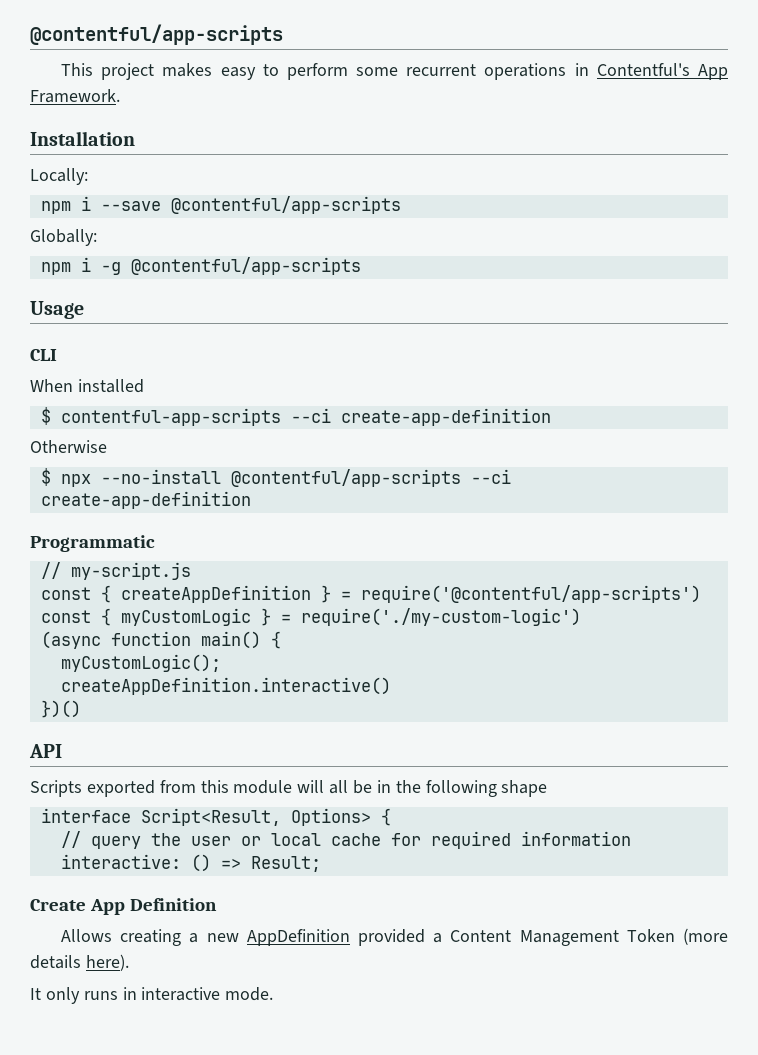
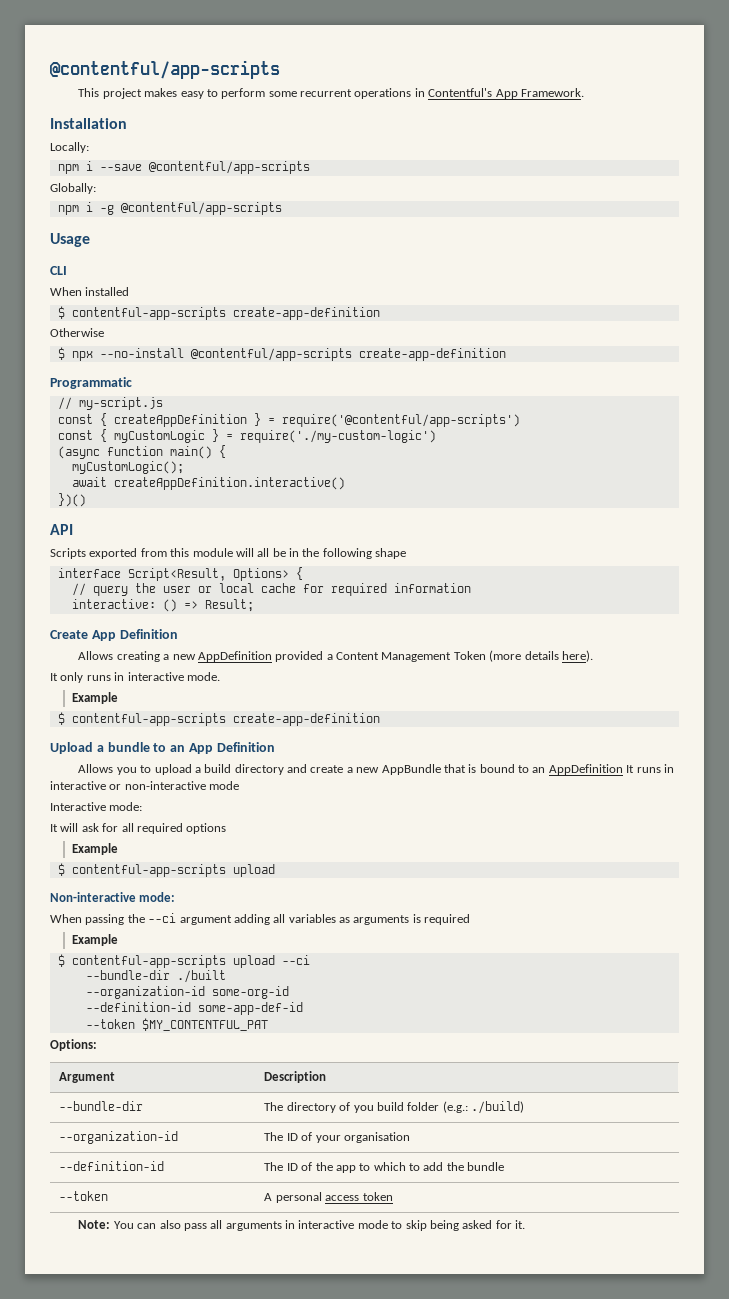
[290,408,331,423] --ci -> (226, 313) none
[470,469,511,484] --ci -> (352, 354) none
(221, 663) none -> [71,477,107,487] await
(274, 994) none -> [71,692,118,704] [57,712,380,726] [50,742,275,754] [78,764,674,775] [50,781,240,790] [50,802,143,811] [50,823,227,834] [71,843,118,855] [57,863,275,877] [50,892,176,902] [50,913,471,925] [71,934,118,946] [57,954,310,968] [85,970,226,983] [85,986,289,999] [85,1002,303,1015] [85,1018,268,1031] [50,1039,97,1051] [59,1072,116,1083] [264,1071,327,1083] [59,1101,144,1111] [264,1101,525,1114] [59,1131,179,1144] [264,1132,410,1143] [59,1161,165,1171] [264,1162,505,1173] [59,1191,109,1201] [264,1192,393,1203] [78,1220,526,1231] // Example // $ contentful-app-scripts create-app-definition // Upload a bundle to an App Definition // Allows you to upload a build directory and create a new AppBundle that is bound to an AppDefinition It runs in interactive or non-interactive mode // Interactive mode: // It will ask for all required options // Example // $ contentful-app-scripts upload // Non-interactive mode: // When passing the --ci argument adding all variables as arguments is required // Example // $ contentful-app-scripts upload --ci // --bundle-dir ./built // --organization-id some-org-id // --definition-id some-app-def-id // --token $MY_CONTENTFUL_PAT // Options: // Argument | Description // --bundle-dir | The directory of you build folder (e.g.: ./build) // --organization-id | The ID of your organisation // --definition-id | The ID of the app to which to add the bundle // --token | A personal access token // Note: You can also pass all arguments in interactive mode to skip being asked for it.

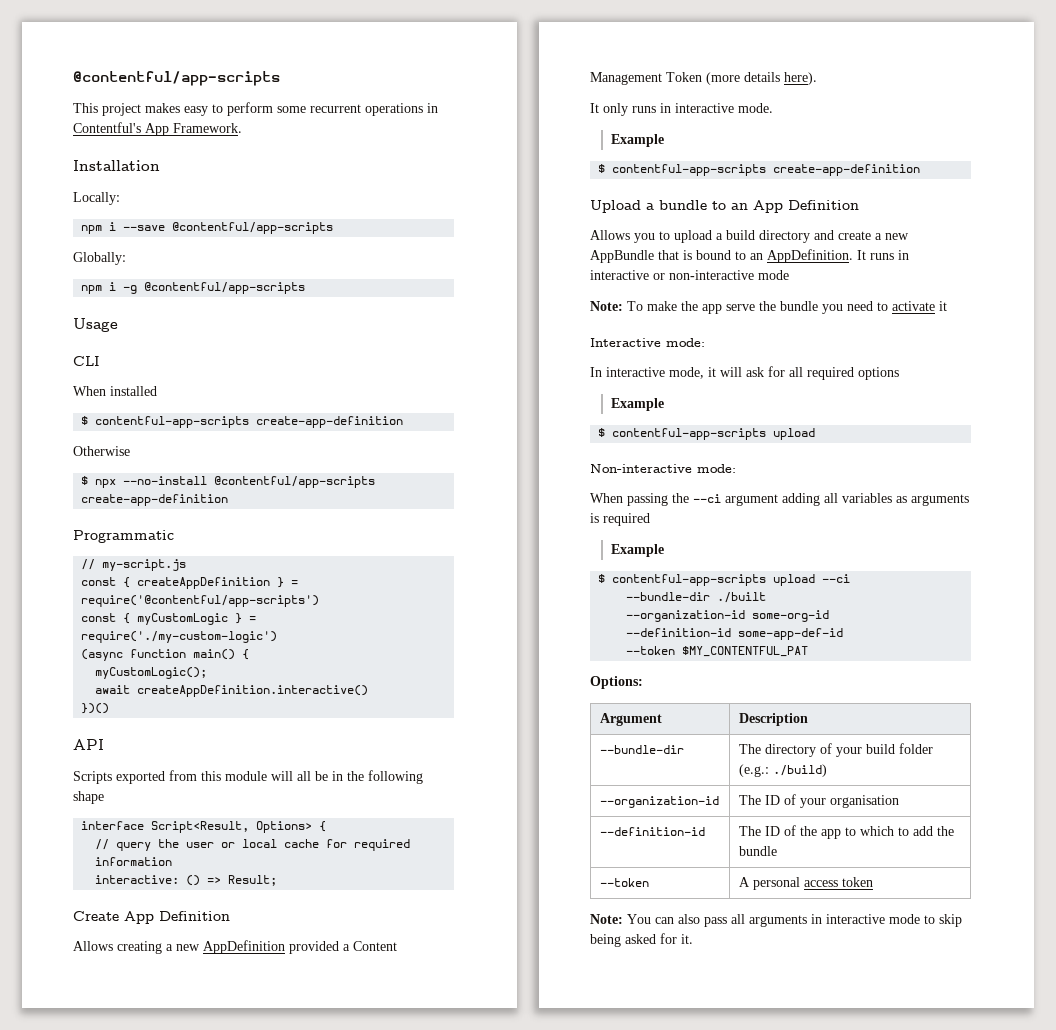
[548,764,623,775] AppDefinition -> [767,249,853,263] AppDefinition.
[50,802,143,811] [50,824,58,832] Interactive mode: // It -> [590,301,947,314] [590,338,705,347] [590,367,716,379] Note: To make the app serve the bundle you need to activate it // Interactive mode: // In interactive mode, it
[353,1105,374,1113] you -> [835,747,862,757] your

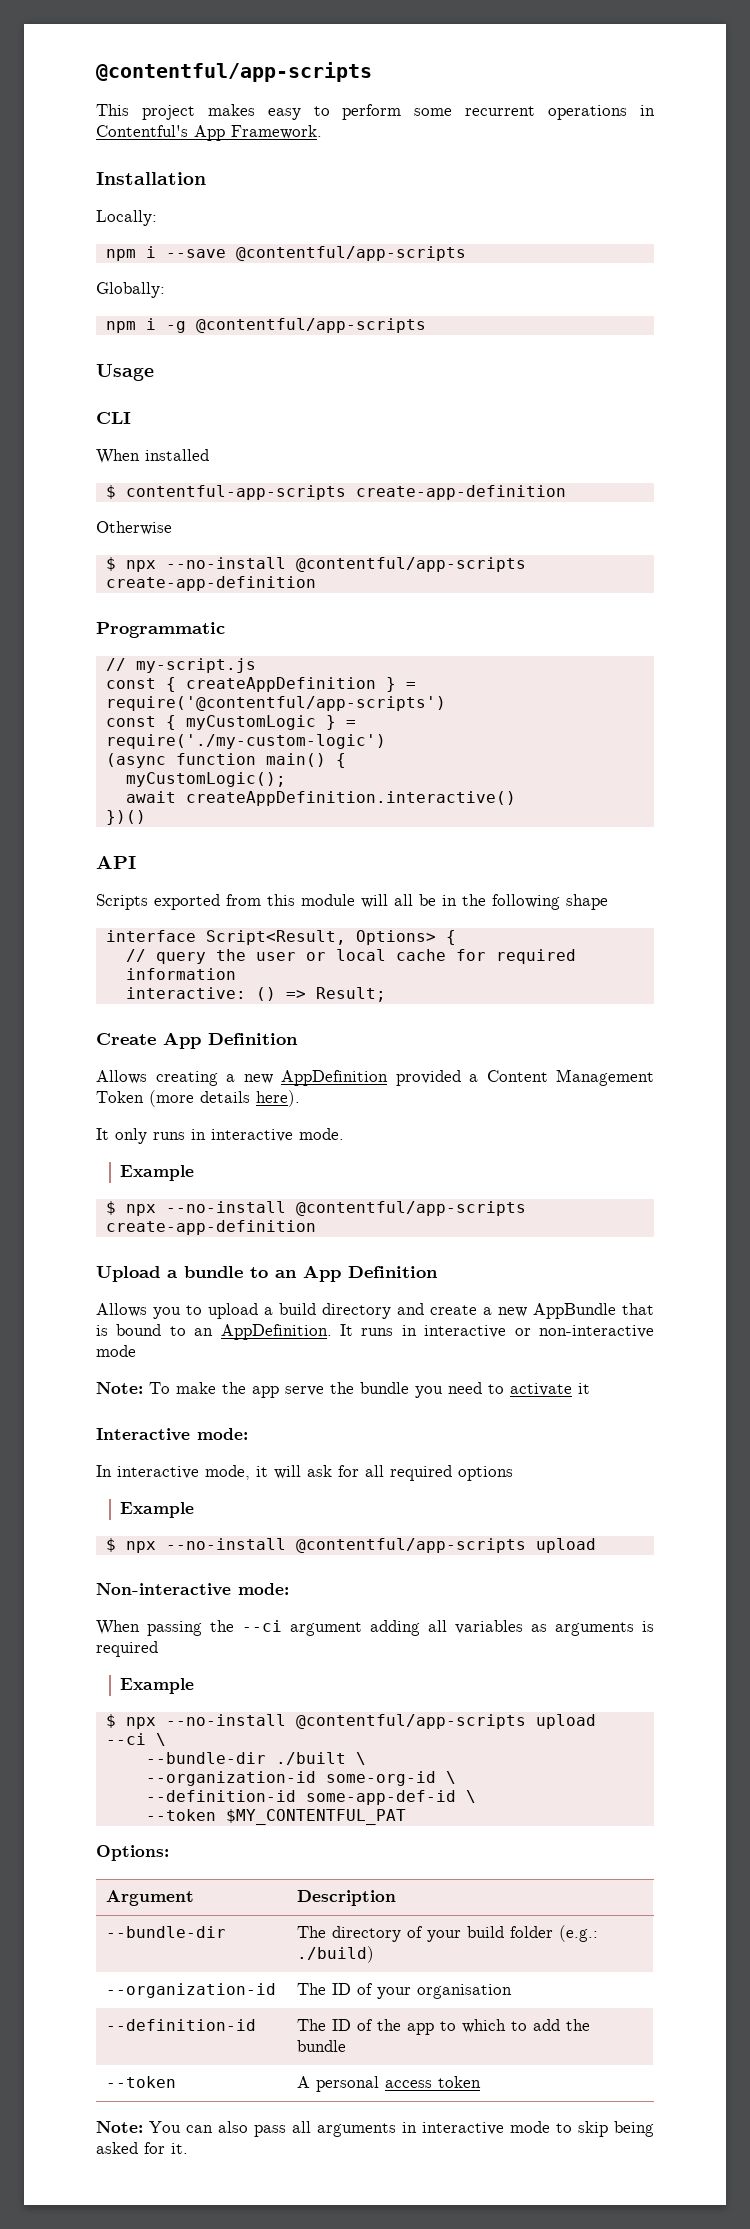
[612,164,767,176] contentful-app-scripts -> [125,1201,526,1216] npx --no-install @contentful/app-scripts
[612,428,767,440] contentful-app-scripts -> [125,1538,526,1553] npx --no-install @contentful/app-scripts
[612,574,767,586] contentful-app-scripts -> [125,1714,526,1729] npx --no-install @contentful/app-scripts
(851, 578) none -> [155,1733,166,1746] \
(767, 597) none -> [355,1752,366,1765] \
(830, 616) none -> [445,1771,456,1784] \
(844, 634) none -> [465,1790,476,1803] \

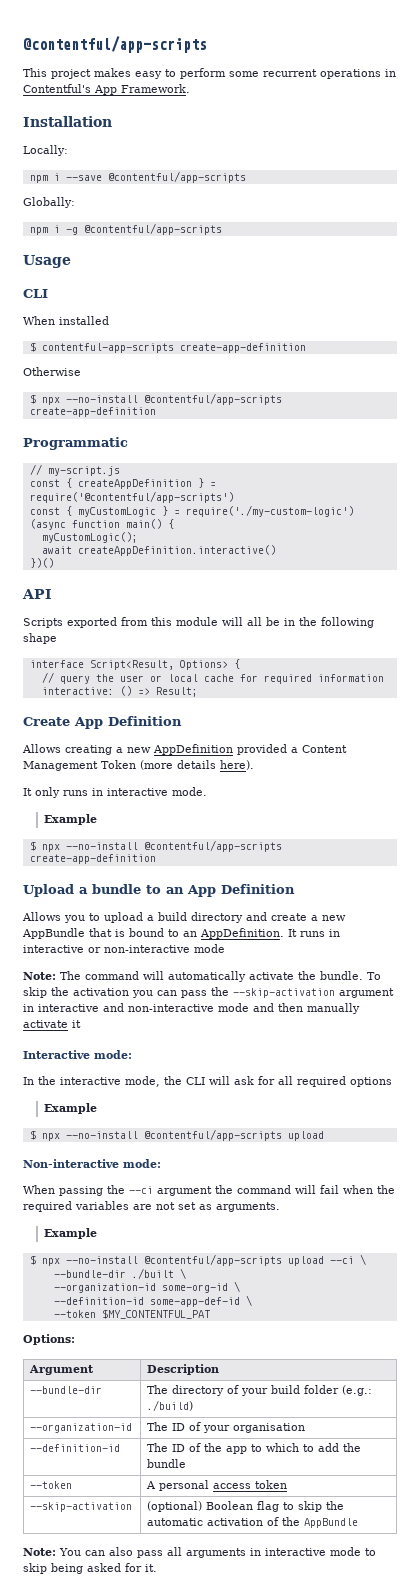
[149,1382,504,1398] To make the app serve the bundle you need to -> [60,971,381,982] [23,987,394,998] [23,1003,360,1014] The command will automatically activate the bundle. To skip the activation you can pass the --skip-activation argument in interactive and non-interactive mode and then manually
(112, 1471) none -> [38,1076,56,1085] the
[256,1466,268,1477] it -> [164,1076,205,1085] the CLI
[370,1620,654,1636] [96,1641,158,1657] adding all variables as arguments is required -> [215,1185,395,1194] [23,1201,280,1212] the command will fail when the required variables are not set as arguments.
(482, 2082) none -> [30,1502,133,1512] [147,1501,345,1512] [147,1517,359,1528] // --skip-activation | (optional) Boolean flag to skip the automatic activation of the AppBundle

